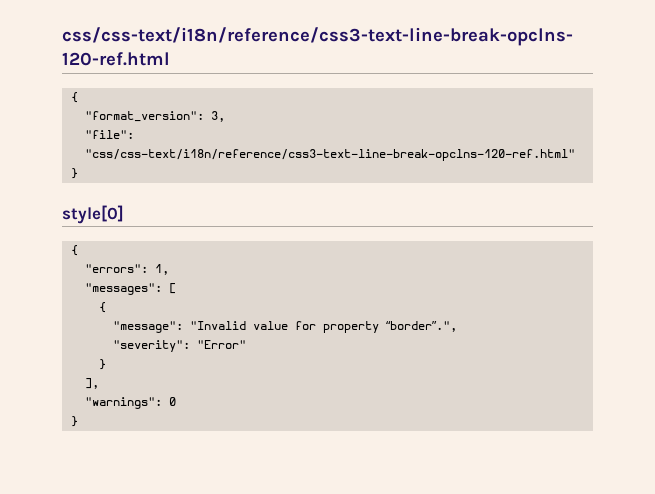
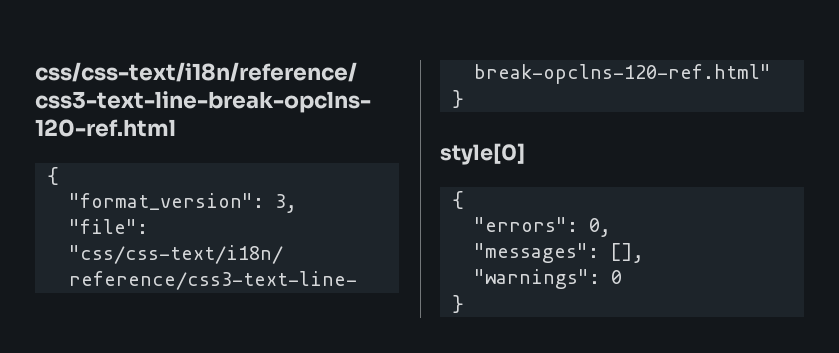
[154,264,169,275] 1, -> [588,218,611,237] 0,
[168,283,176,294] [98,302,106,313] [112,321,457,333] [112,340,246,352] [98,359,106,370] [84,378,99,389] [ // { // "message": "Invalid value for property “border”.", // "severity": "Error" // } // ], -> [609,243,644,263] [],

